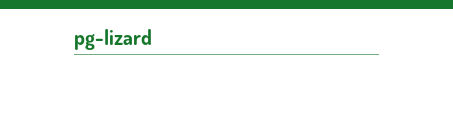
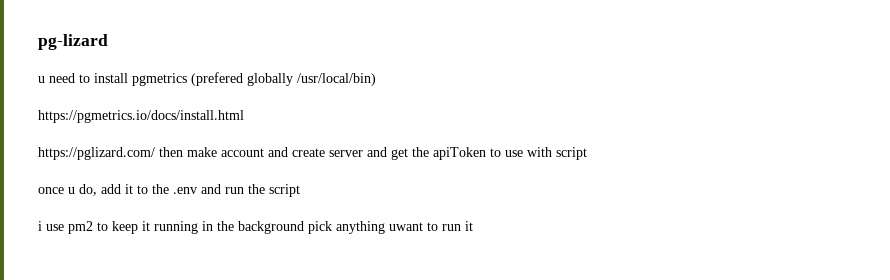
(152, 39) none -> [38,72,376,86] [38,110,244,123] [38,147,587,160] [38,184,300,197] [38,221,473,234] // u need to install pgmetrics (prefered globally /usr/local/bin) // https://pgmetrics.io/docs/install.html // https://pglizard.com/ then make account and create server and get the apiToken to use with script // once u do, add it to the .env and run the script // i use pm2 to keep it running in the background pick anything uwant to run it

